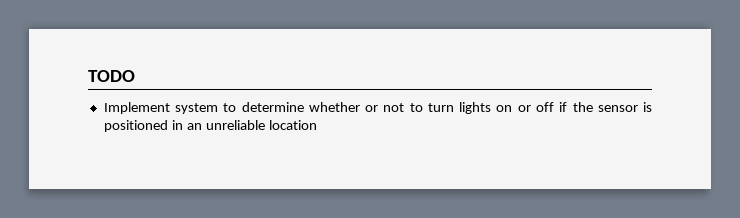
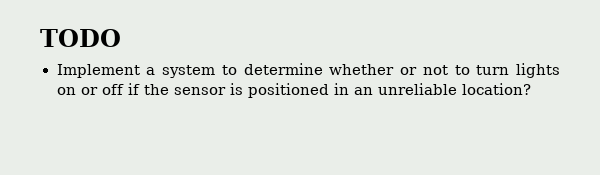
(170, 108) none -> [146,67,156,75] a
[268,120,317,130] location -> [461,83,531,95] location?

